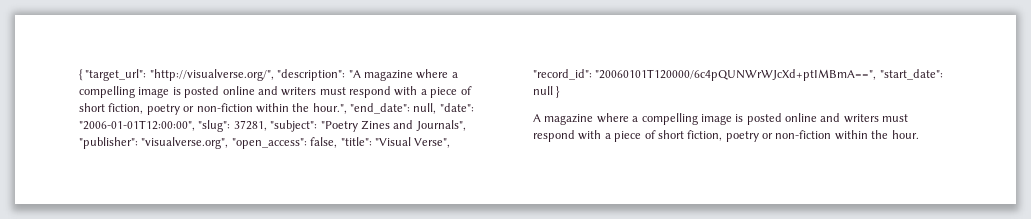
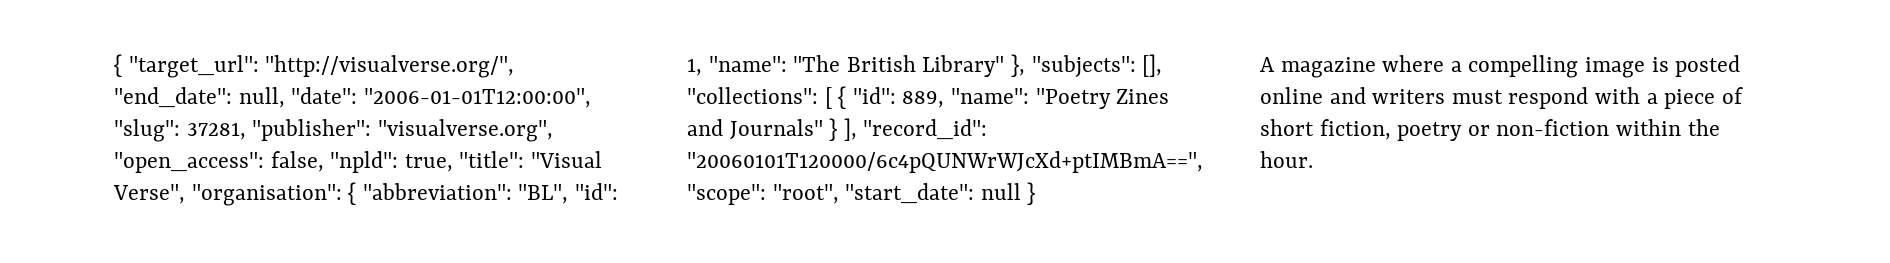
[277,69,458,81] [79,86,472,98] [79,103,347,115] "description": "A magazine where a compelling image is posted online and writers must respond with a piece of short fiction, poetry or non-fiction within the hour.", -> (515, 66) none
[270,120,466,132] "subject": "Poetry Zines and Journals", -> (246, 131) none
(338, 142) none -> [330,151,453,173] "npld": true,
[533,69,877,81] "record_id": "20060101T120000/6c4pQUNWrWJcXd+ptIMBmA==", -> [191,182,619,206] [687,54,1163,77] [687,86,1170,109] [687,118,988,141] [687,151,1203,173] [687,184,839,205] "organisation": { "abbreviation": "BL", "id": 1, "name": "The British Library" }, "subjects": [], "collections": [ { "id": 889, "name": "Poetry Zines and Journals" } ], "record_id": "20060101T120000/6c4pQUNWrWJcXd+ptIMBmA==", "scope": "root",

